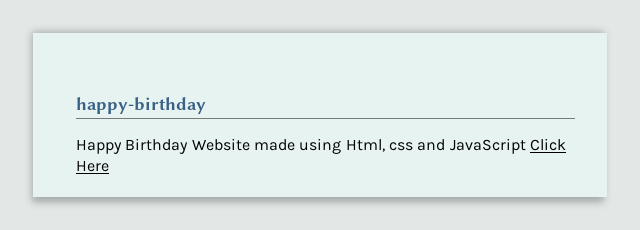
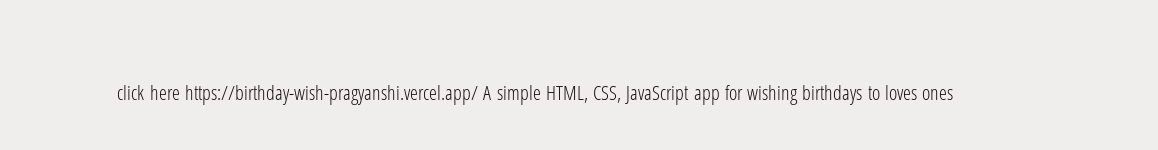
[76,97,206,114] [76,138,566,154] [76,160,109,172] happy-birthday // Happy Birthday Website made using Html, css and JavaScript Click Here -> [117,85,954,105] click here https://birthday-wish-pragyanshi.vercel.app/ A simple HTML, CSS, JavaScript app for wishing birthdays to loves ones

